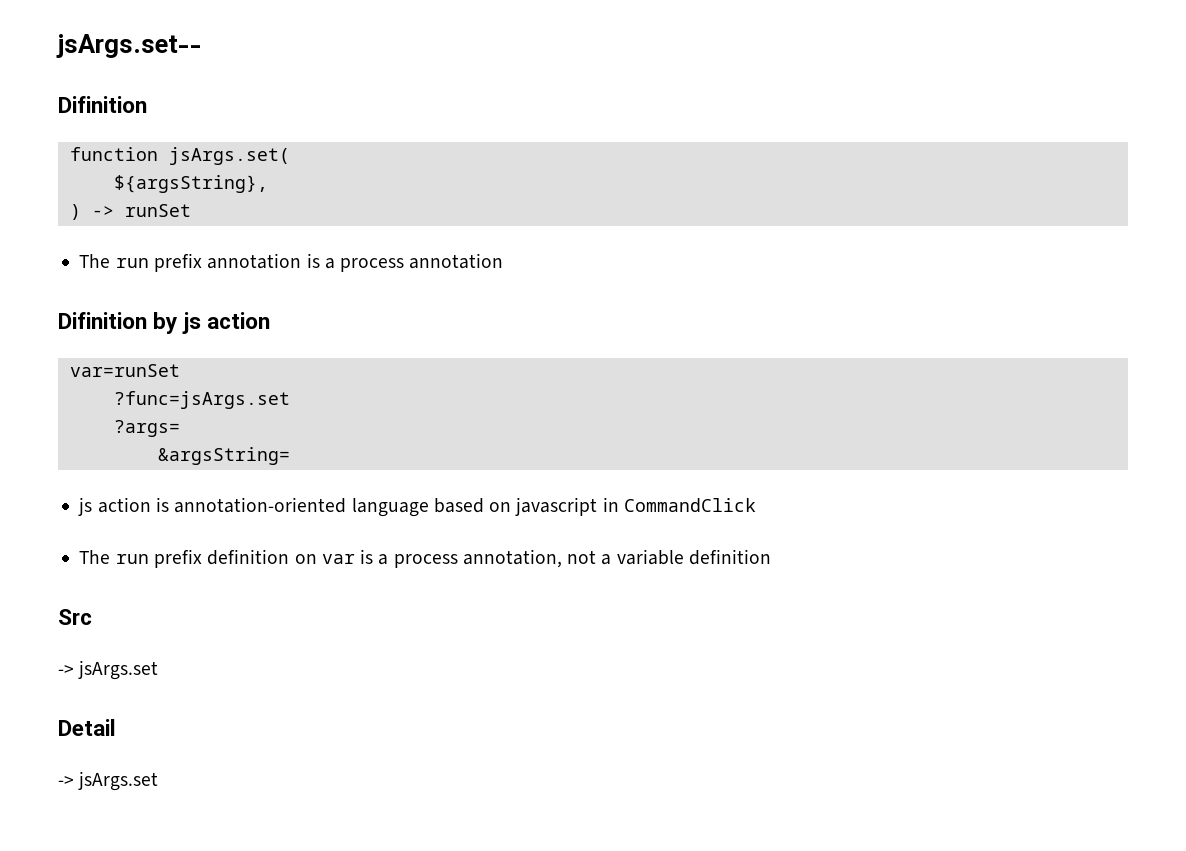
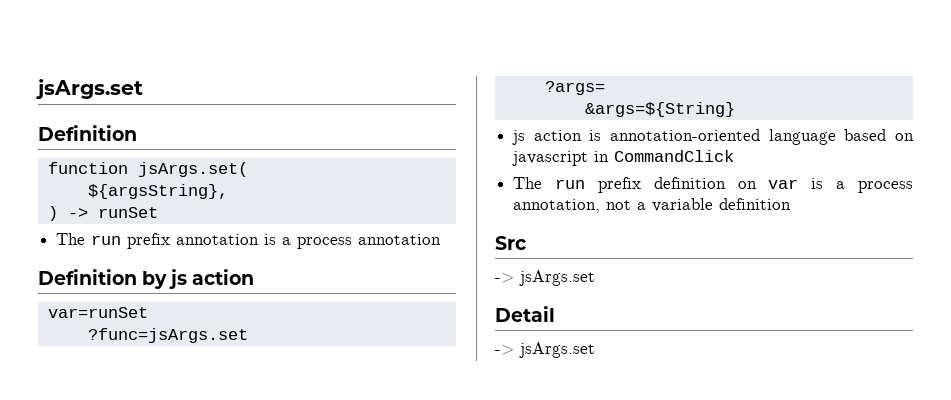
[56,34,202,58] [58,96,147,113] jsArgs.set-- // Difinition -> [36,79,143,99] [38,125,137,141] jsArgs.set // Definition
[58,312,147,329] Difinition -> [38,269,137,285] Definition
[157,447,290,465] &argsString= -> [584,102,735,117] &args=${String}

